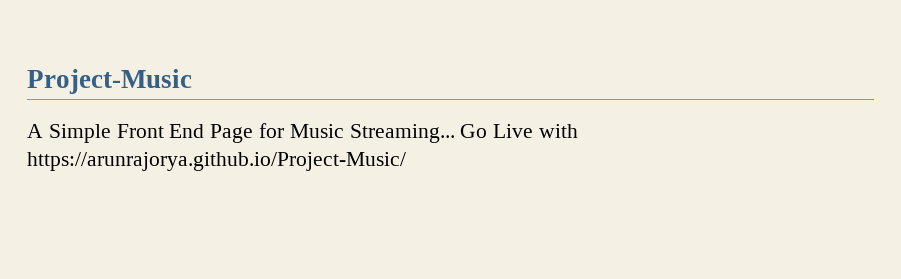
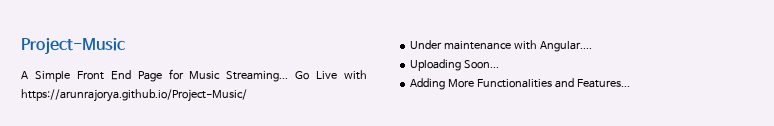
(406, 161) none -> [410,40,593,52] [410,59,500,71] [410,78,630,90] // Under maintenance with Angular.... // Uploading Soon... // Adding More Functionalities and Features...

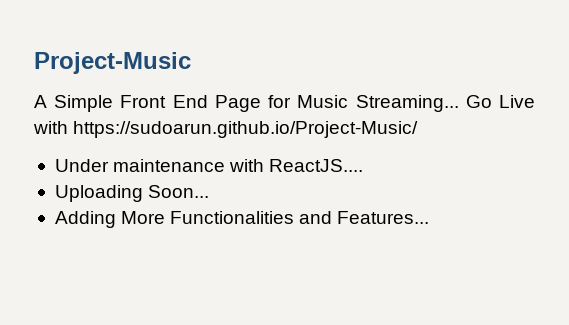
[21,89,247,102] https://arunrajorya.github.io/Project-Music/ -> [73,121,419,138] https://sudoarun.github.io/Project-Music/
[540,41,593,52] Angular.... -> [269,159,364,172] ReactJS....

